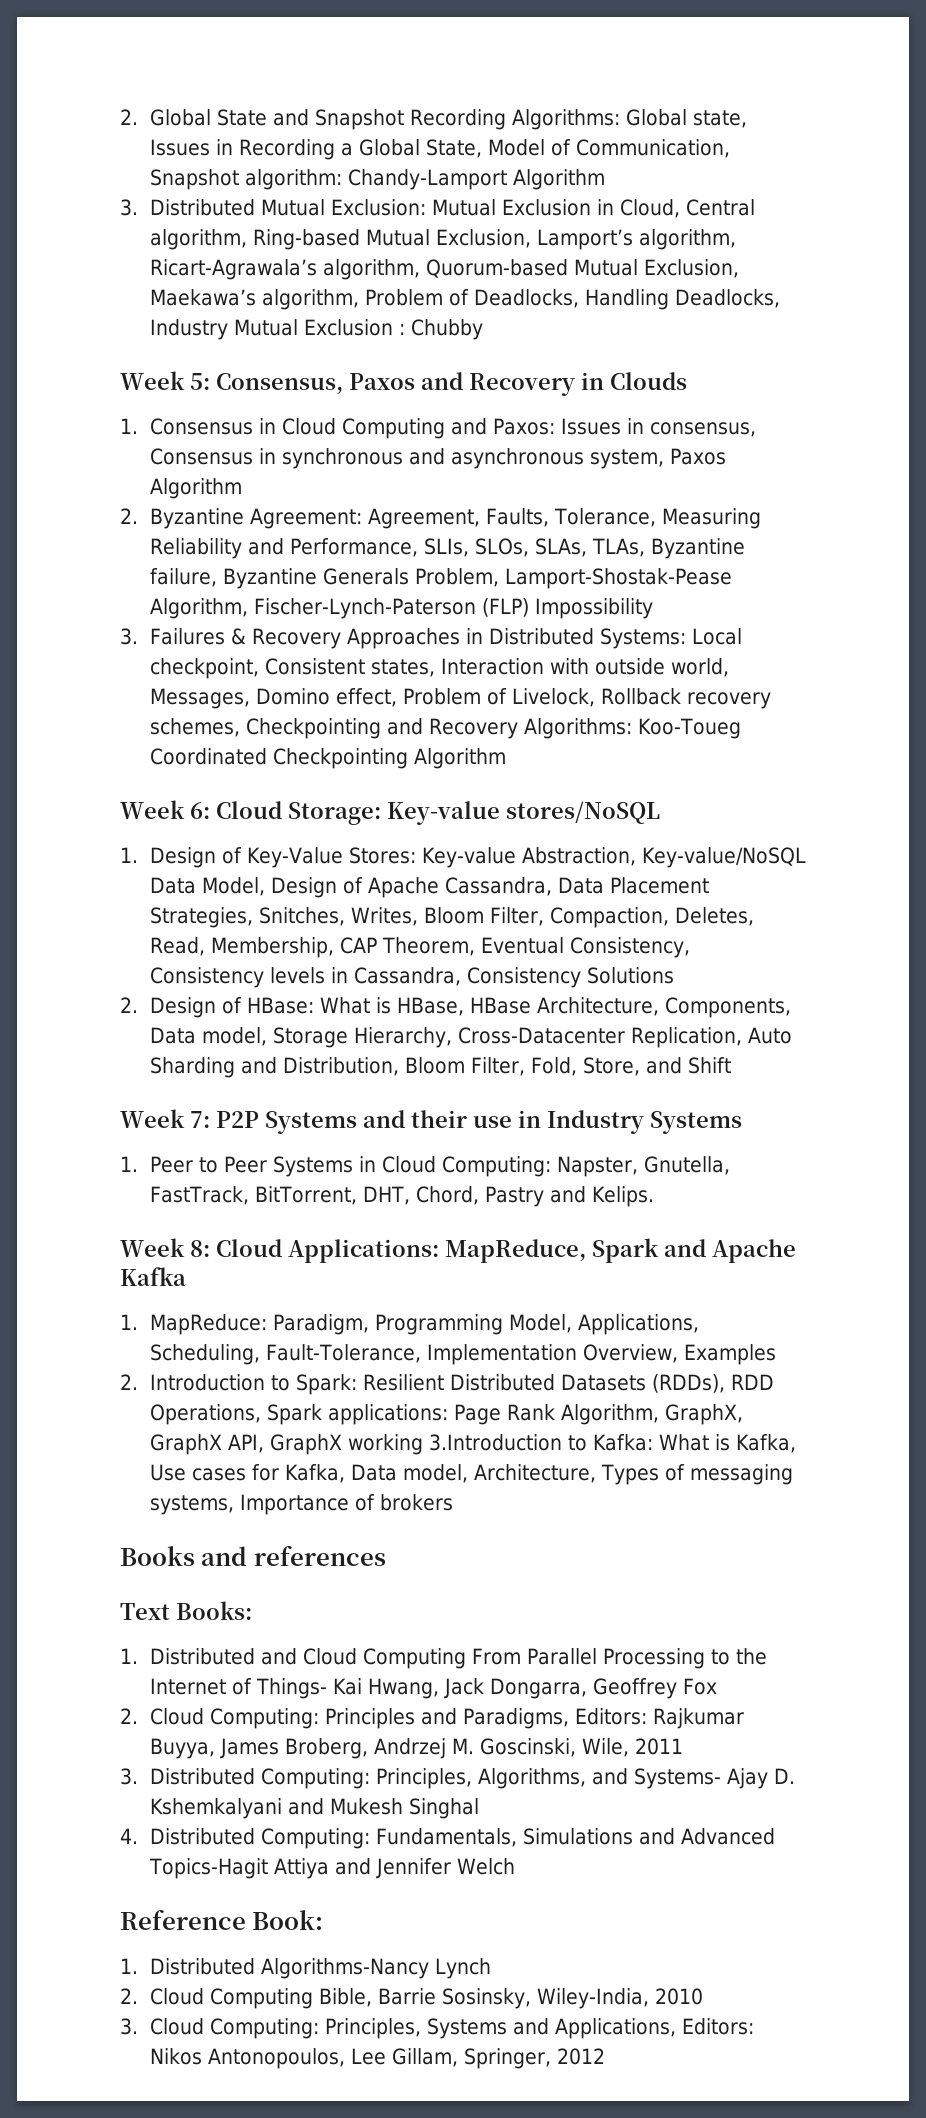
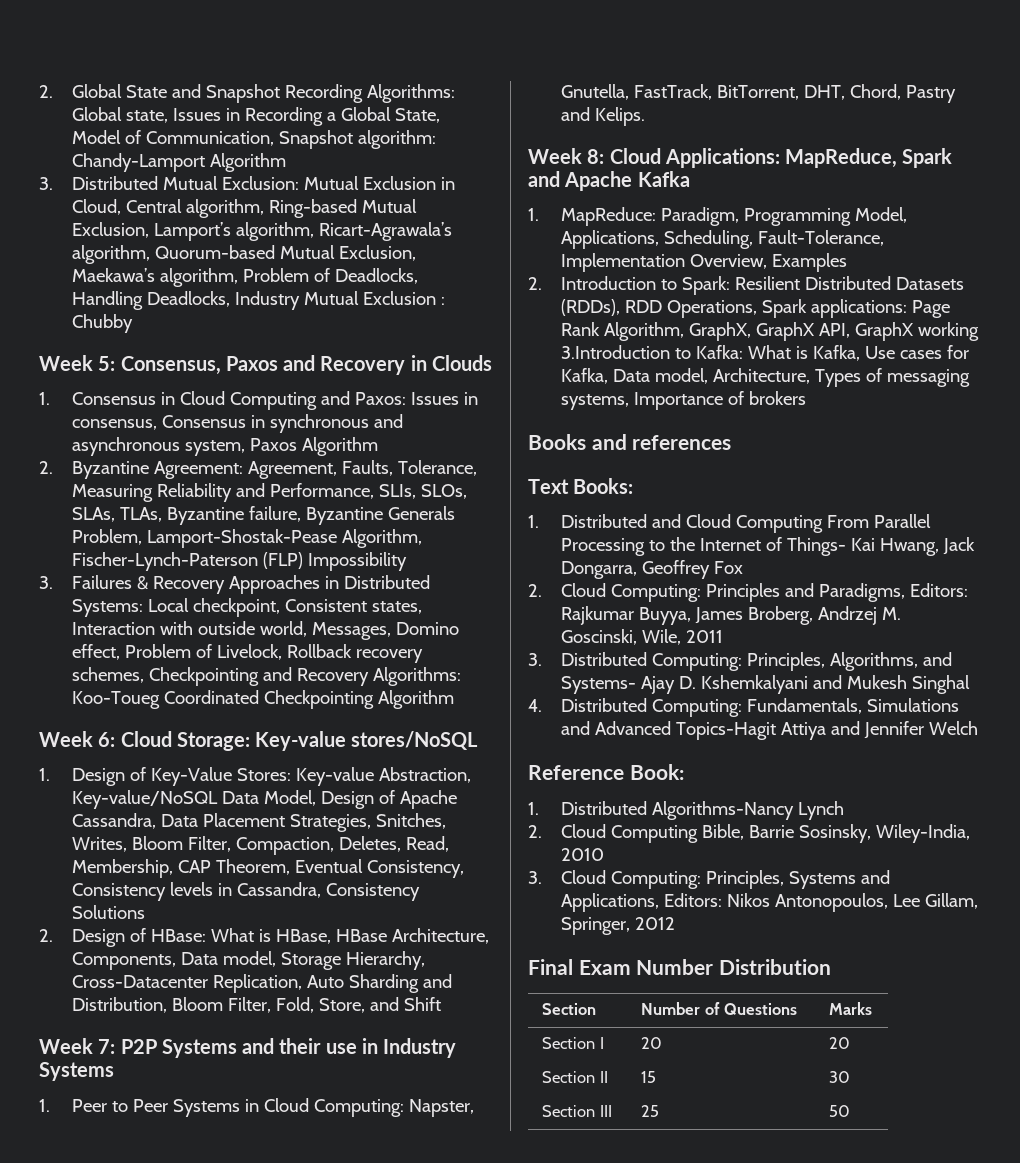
(605, 2056) none -> [528,959,832,975] [542,1003,597,1015] [641,1002,798,1015] [829,1002,873,1015] [542,1037,604,1049] [641,1037,663,1049] [829,1037,851,1049] [542,1071,608,1083] [641,1071,657,1083] [829,1071,851,1083] [542,1105,612,1117] [641,1105,660,1117] [829,1105,851,1117] // Final Exam Number Distribution // Section | Number of Questions | Marks // Section I | 20 | 20 // Section II | 15 | 30 // Section III | 25 | 50

